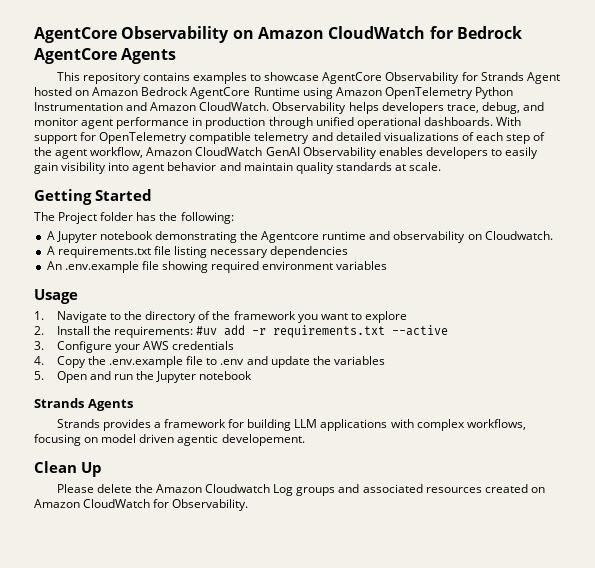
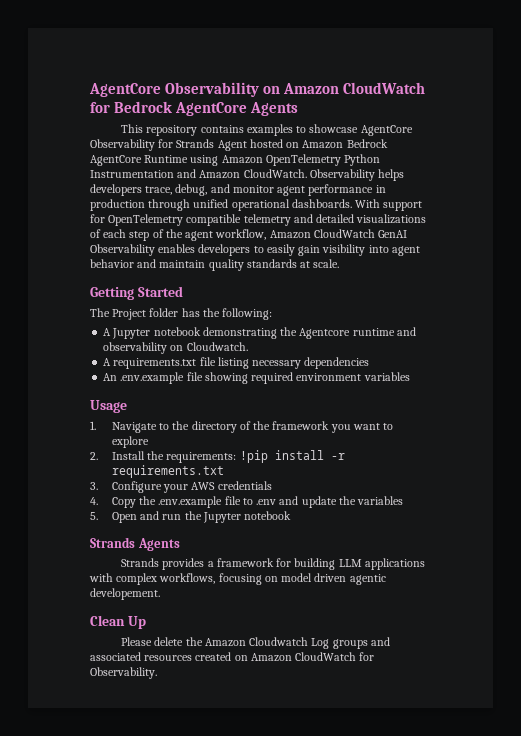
[196,325,246,336] #uv add -> [239,450,324,463] !pip install
[392,325,449,336] --active -> (224, 471) none

